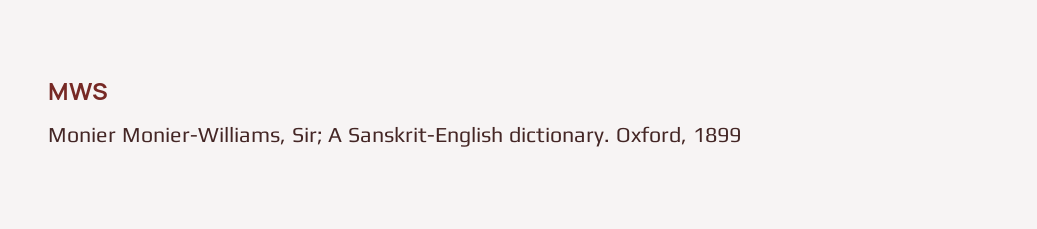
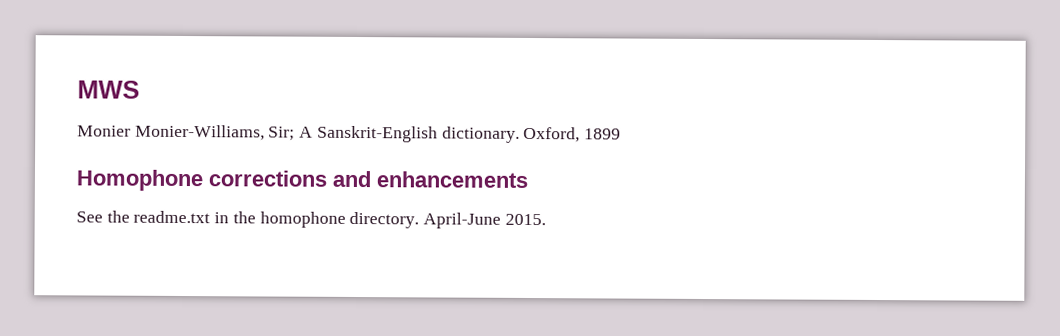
(741, 135) none -> [76,169,528,192] [76,210,546,229] // Homophone corrections and enhancements // See the readme.txt in the homophone directory. April-June 2015.

